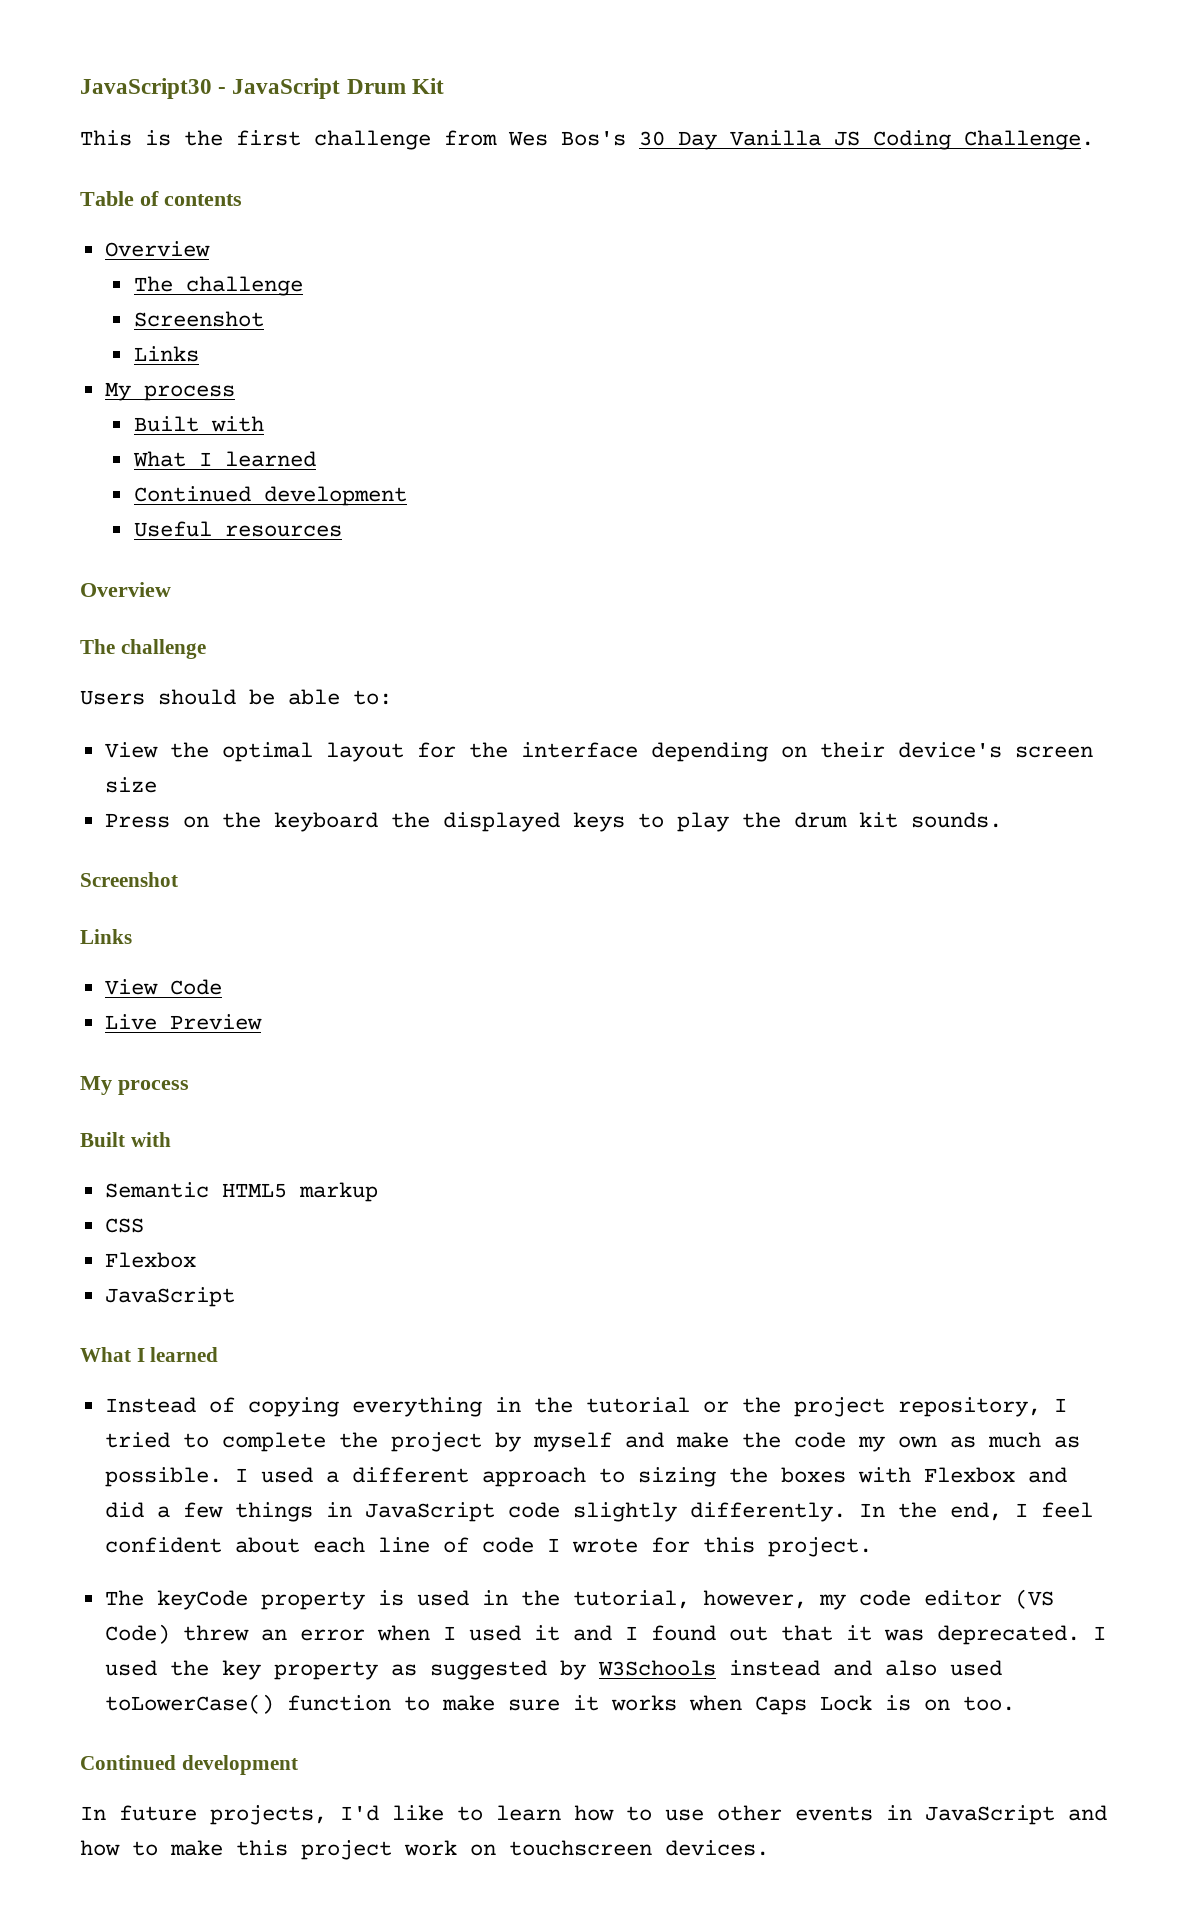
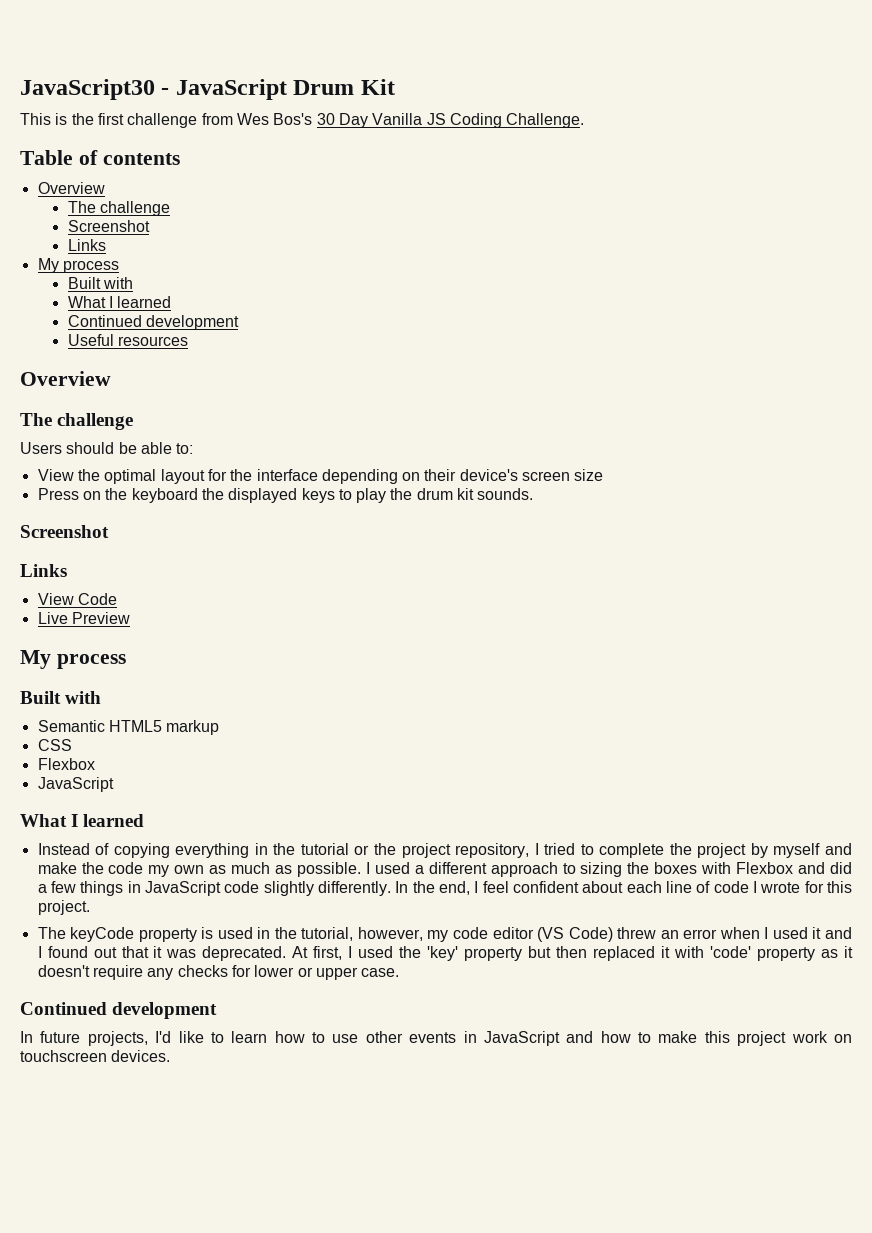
(1080, 1635) none -> [292,946,343,960] At first,
[221,1660,1002,1680] [104,1694,1015,1715] key property as suggested by W3Schools instead and also used toLowerCase() function to make sure it works when Caps Lock is on too. -> [427,946,854,961] [37,965,400,980] 'key' property but then replaced it with 'code' property as it doesn't require any checks for lower or upper case.

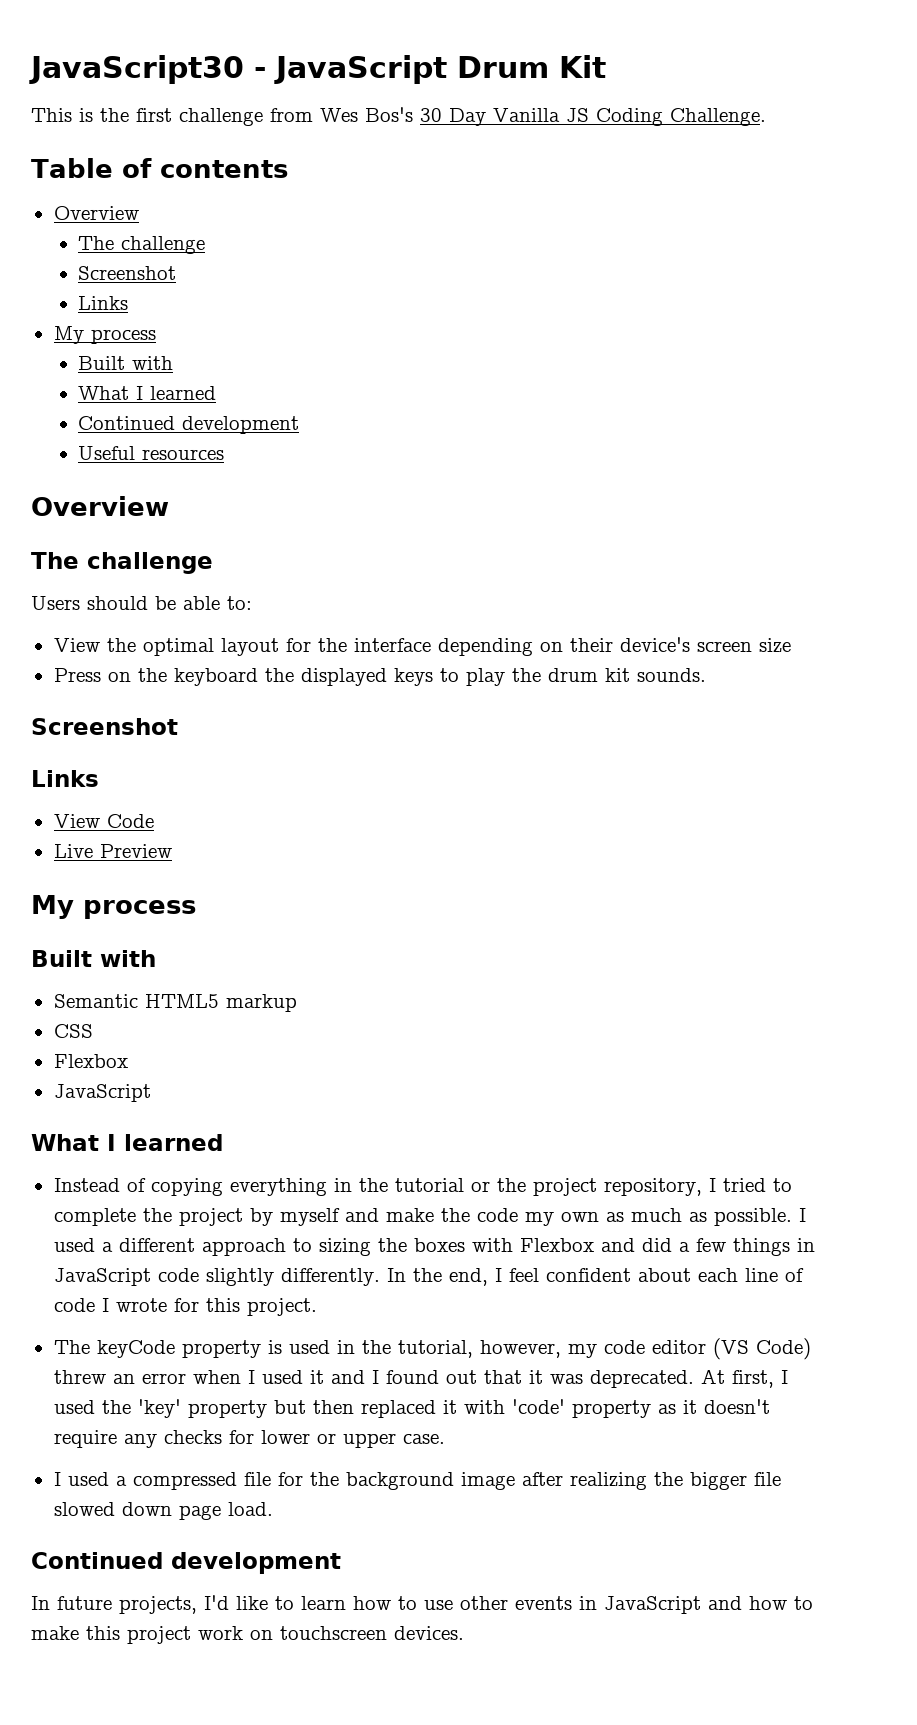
(400, 972) none -> [53,1472,781,1490] [53,1502,273,1520] // I used a compressed file for the background image after realizing the bigger file slowed down page load.

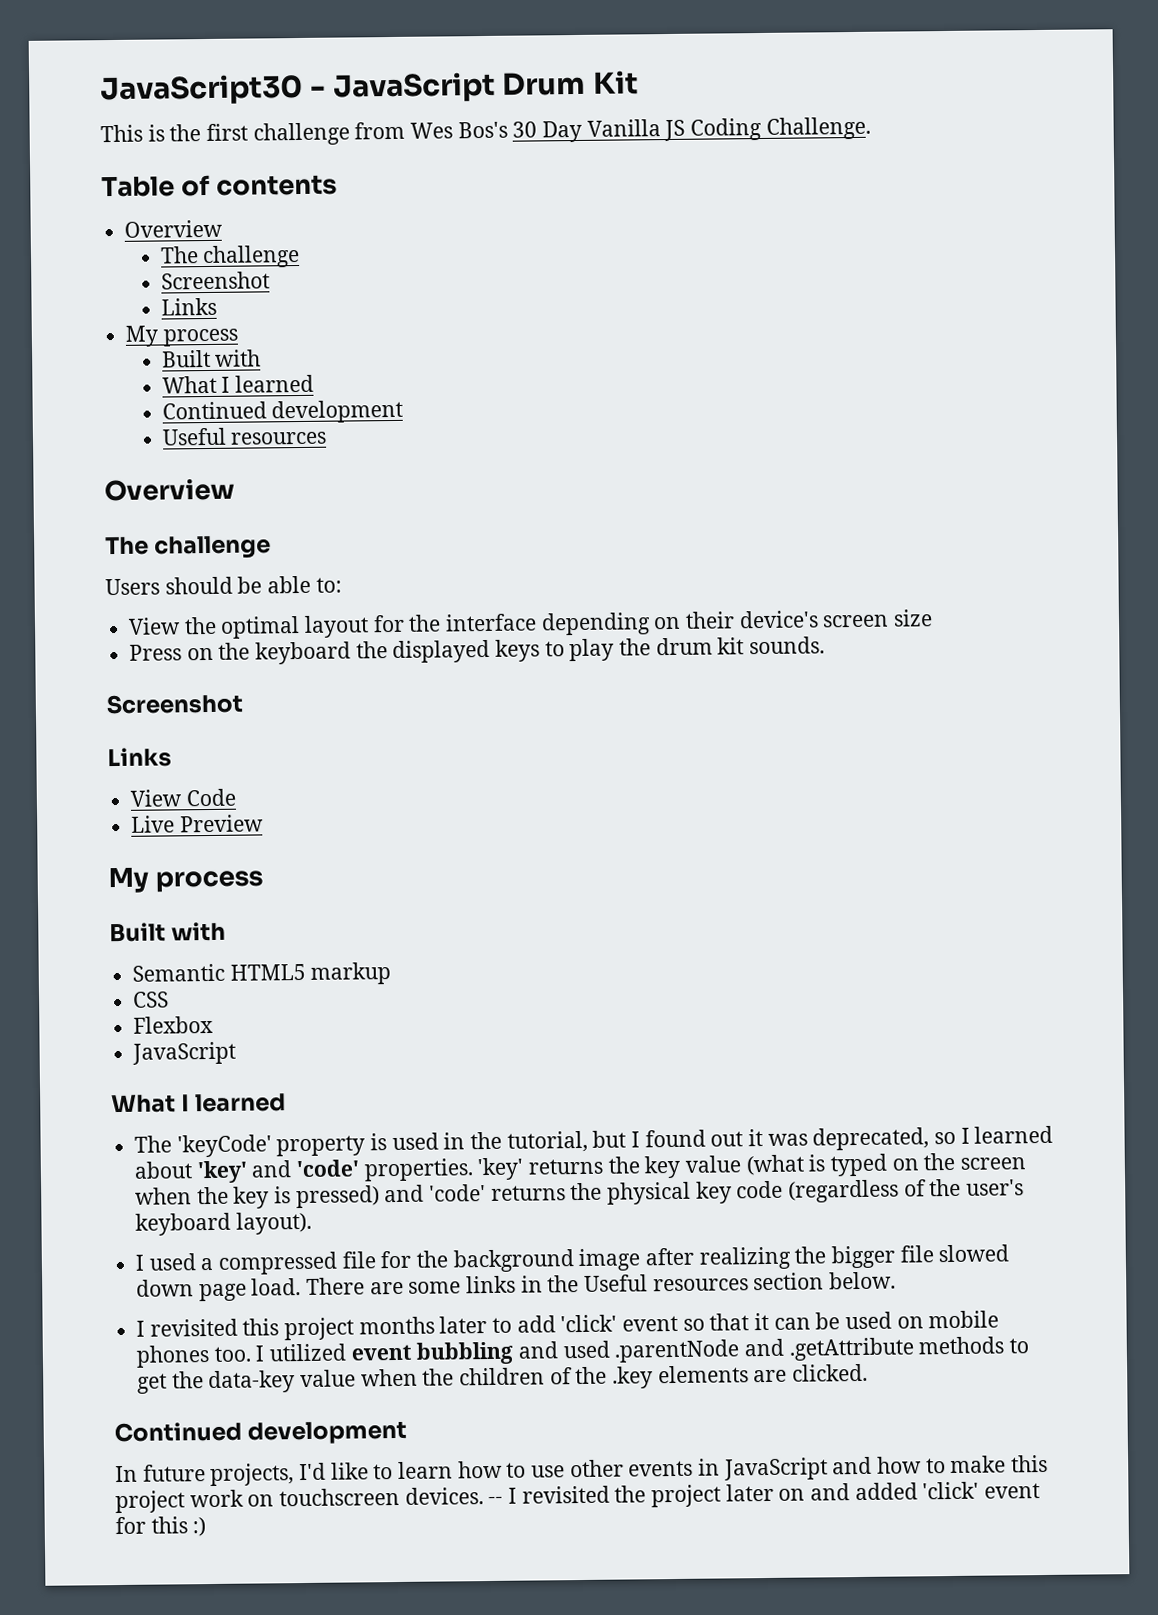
[53,1178,792,1196] [53,1208,806,1226] [53,1238,815,1256] [53,1268,804,1286] [53,1298,317,1316] [53,1340,175,1358] // Instead of copying everything in the tutorial or the project repository, I tried to complete the project by myself and make the code my own as much as possible. I used a different approach to sizing the boxes with Flexbox and did a few things in JavaScript code slightly differently. In the end, I feel confident about each line of code I wrote for this project. // The keyCode -> [134,1134,272,1158] // The 'keyCode'
[479,1338,811,1360] [53,1370,365,1384] however, my code editor (VS Code) threw an error when I used it and -> [592,1130,627,1148] but
[483,1370,522,1384] that -> (744, 1139) none
[589,1369,788,1388] [53,1399,770,1418] [53,1430,445,1448] deprecated. At first, I used the 'key' property but then replaced it with 'code' property as it doesn't require any checks for lower or upper case. -> [812,1125,1054,1151] [134,1152,1027,1184] [135,1178,1025,1209] [135,1211,312,1236] deprecated, so I learned about 'key' and 'code' properties. 'key' returns the key value (what is typed on the screen when the key is pressed) and 'code' returns the physical key code (regardless of the user's keyboard layout).
(273, 1509) none -> [306,1271,897,1295] [136,1310,1000,1341] [136,1336,1030,1368] [137,1363,869,1394] There are some links in the Useful resources section below. // I revisited this project months later to add 'click' event so that it can be used on mobile phones too. I utilized event bubbling and used .parentNode and .getAttribute methods to get the data-key value when the children of the .key elements are clicked.
(464, 1633) none -> [488,1481,1041,1508] [115,1516,207,1537] -- I revisited the project later on and added 'click' event for this :)

